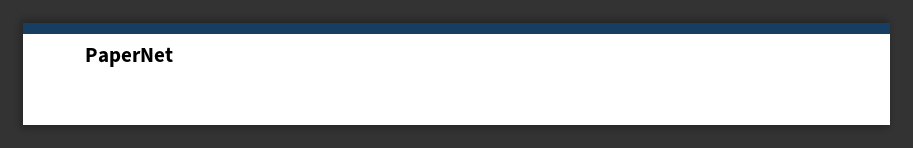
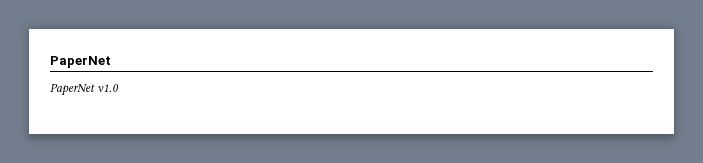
[85,47,173,67] PaperNet -> [50,56,111,68] [50,83,120,96] PaperNet // PaperNet v1.0

